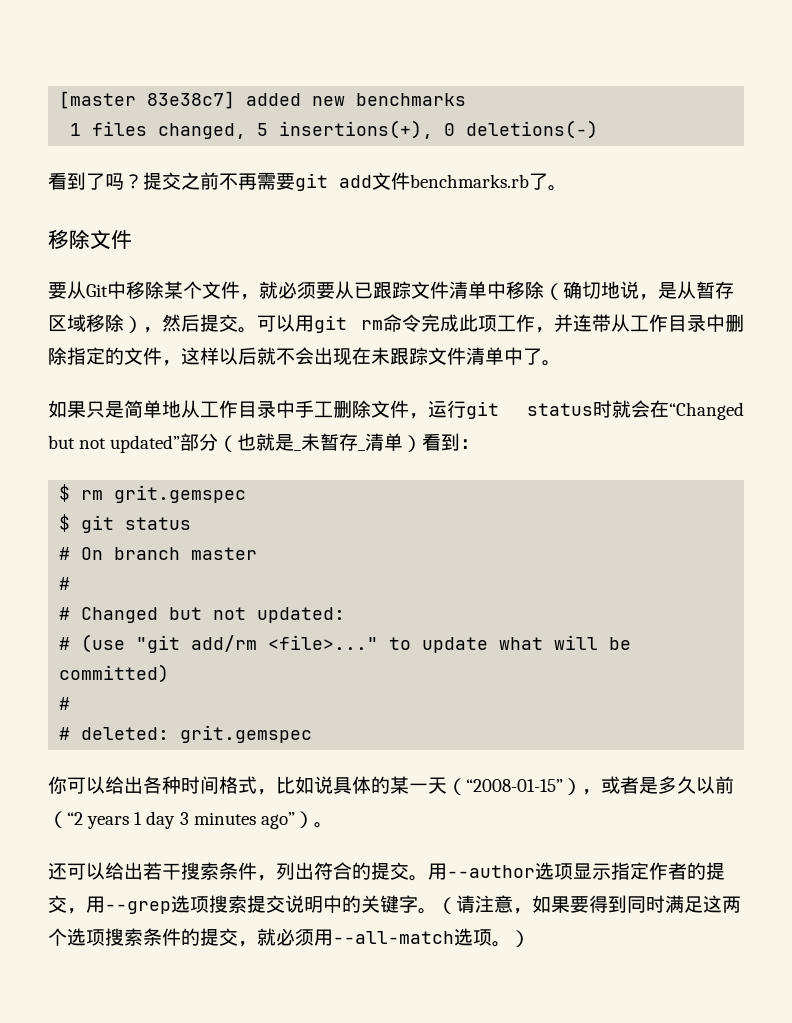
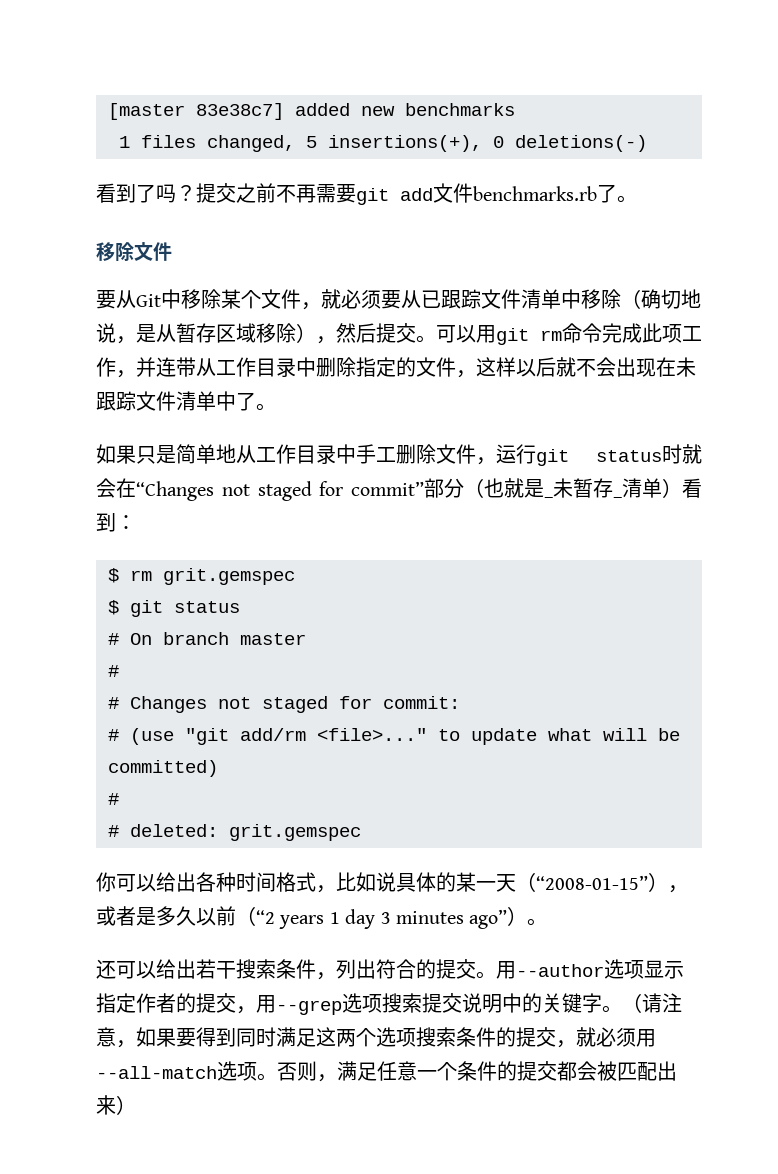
[669,402,744,420] [48,435,181,453] “Changed but not updated” -> [136,481,424,501] “Changes not staged for commit”
[81,607,346,623] Changed but not updated: -> [130,696,460,713] Changes not staged for commit:
(511, 944) none -> [277,1061,677,1082] [96,1095,116,1115] 否则，满足任意一个条件的提交都会被匹配出来

